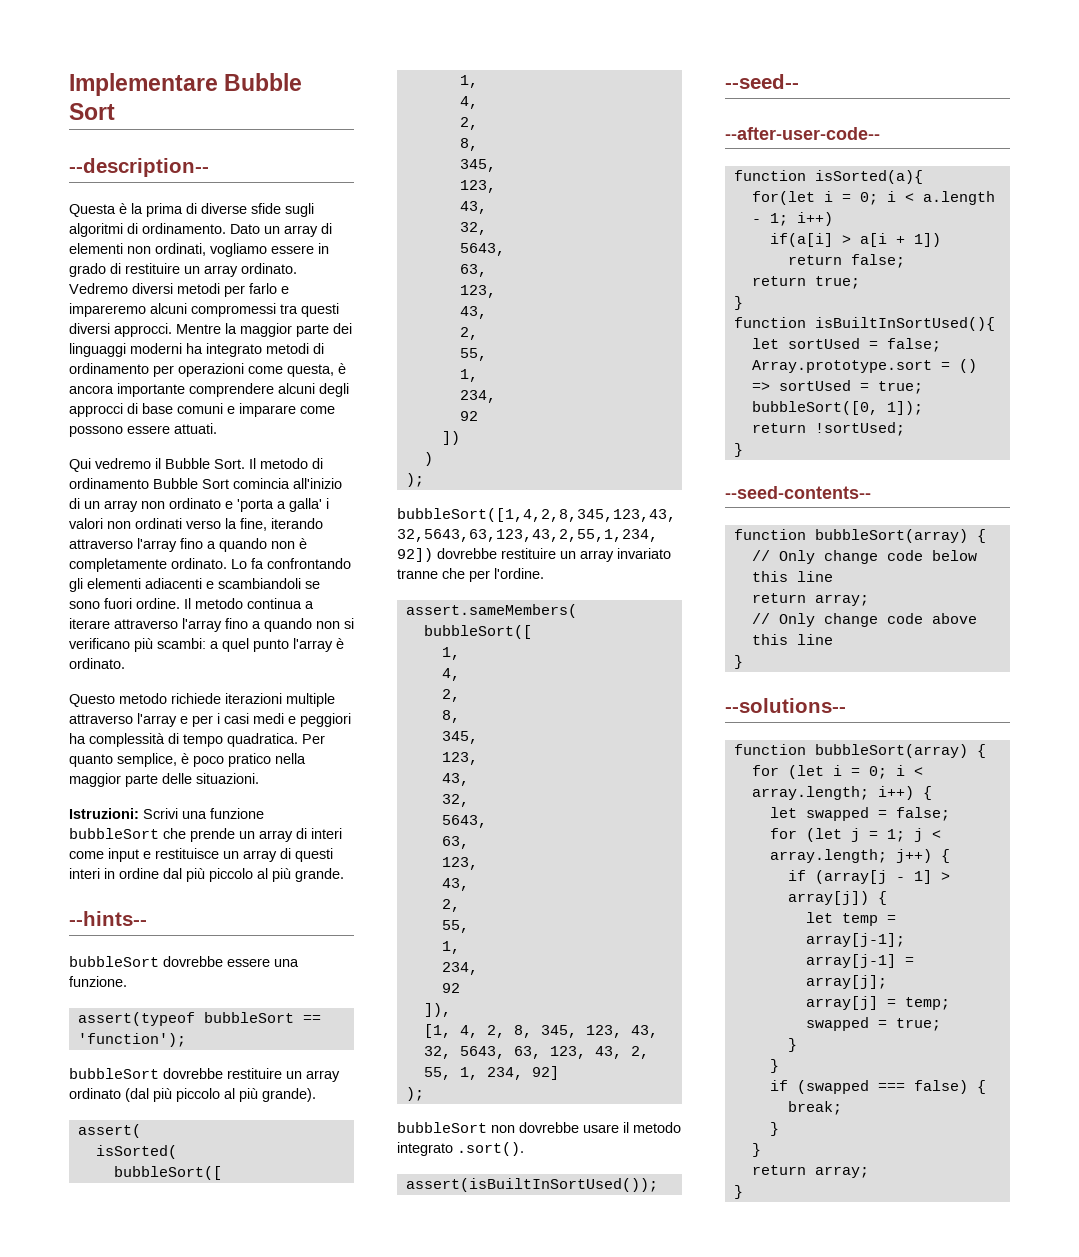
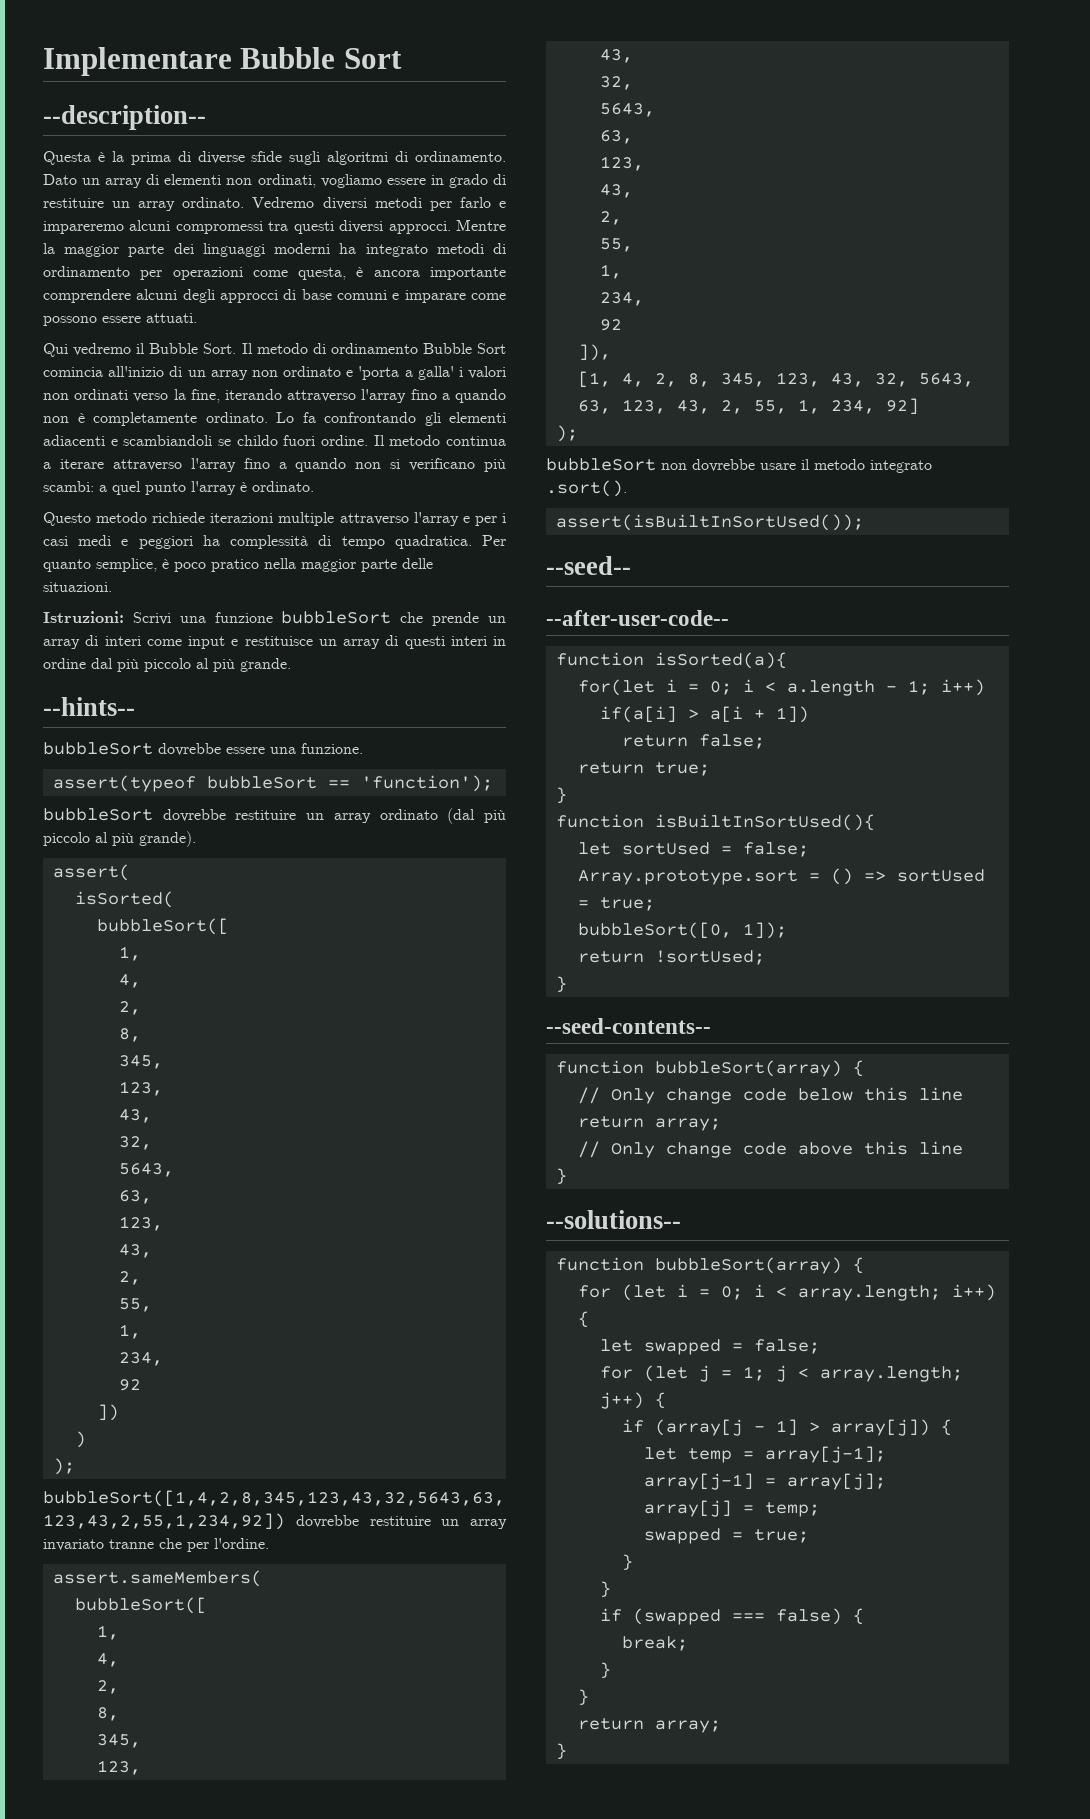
[69,601,100,609] sono -> [236,435,278,446] childo

